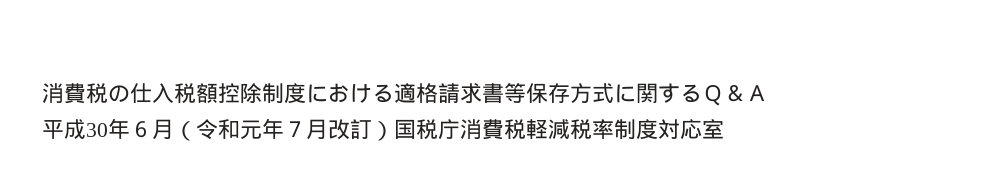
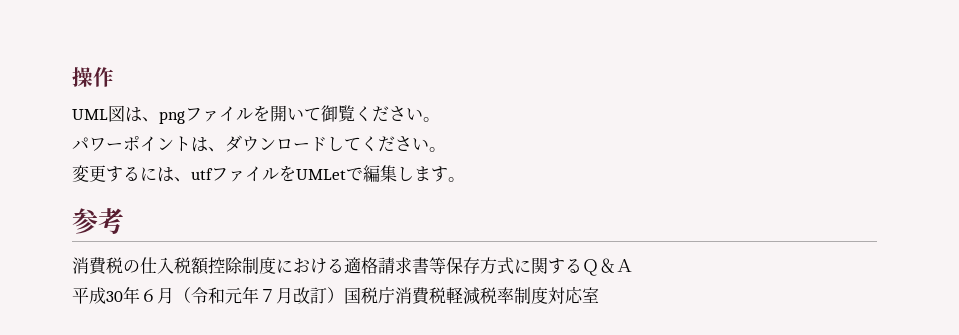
(42, 93) none -> [72,67,114,87] [72,105,440,124] [72,135,446,152] [72,165,465,182] [72,208,124,234] 操作 // UML図は、pngファイルを開いて御覧ください。 // パワーポイントは、ダウンロードしてください。 // 変更するには、utfファイルをUMLetで編集します。 // 参考 //

